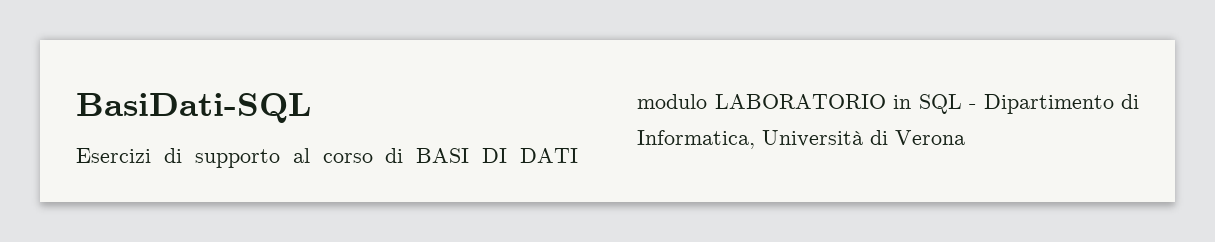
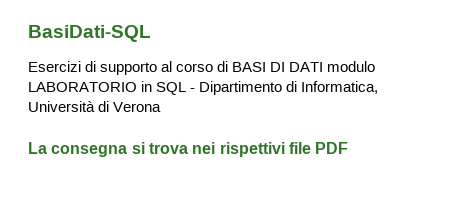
(965, 137) none -> [28,142,349,157] // La consegna si trova nei rispettivi file PDF

